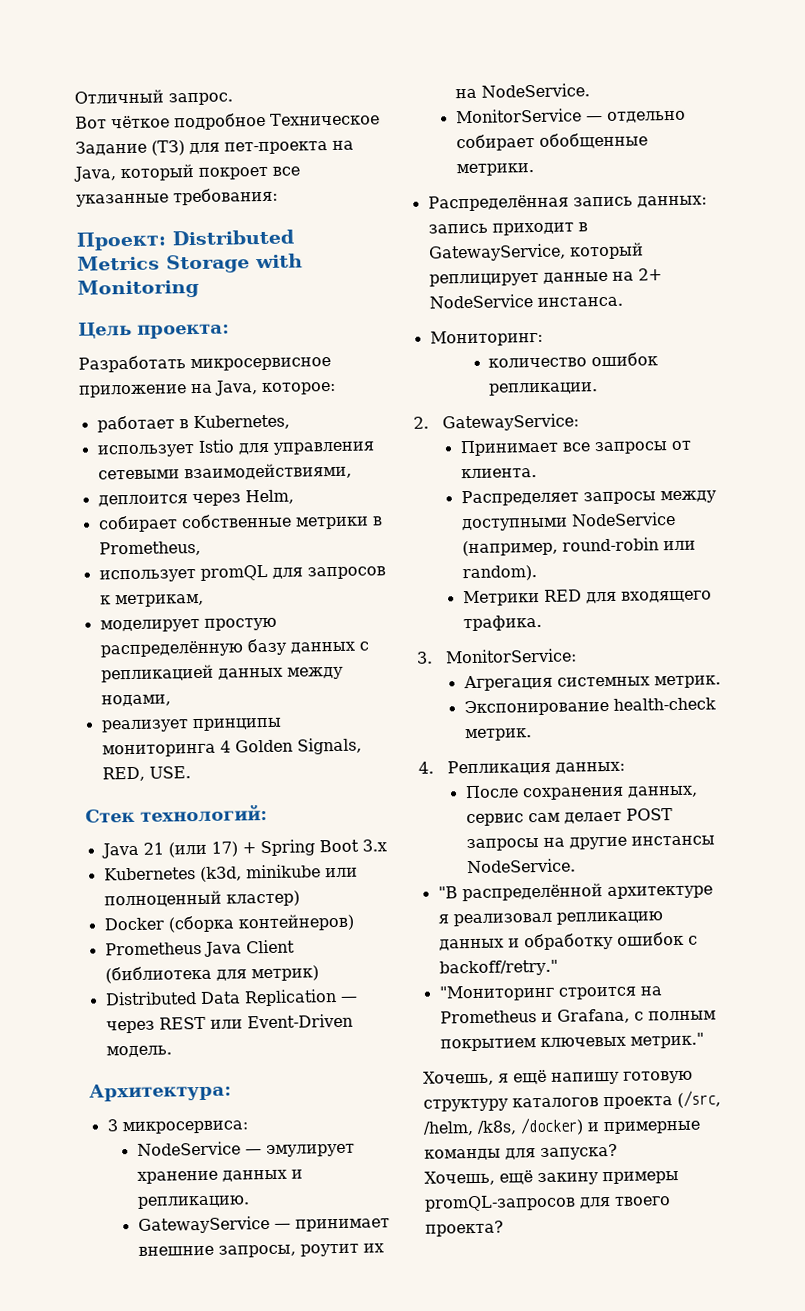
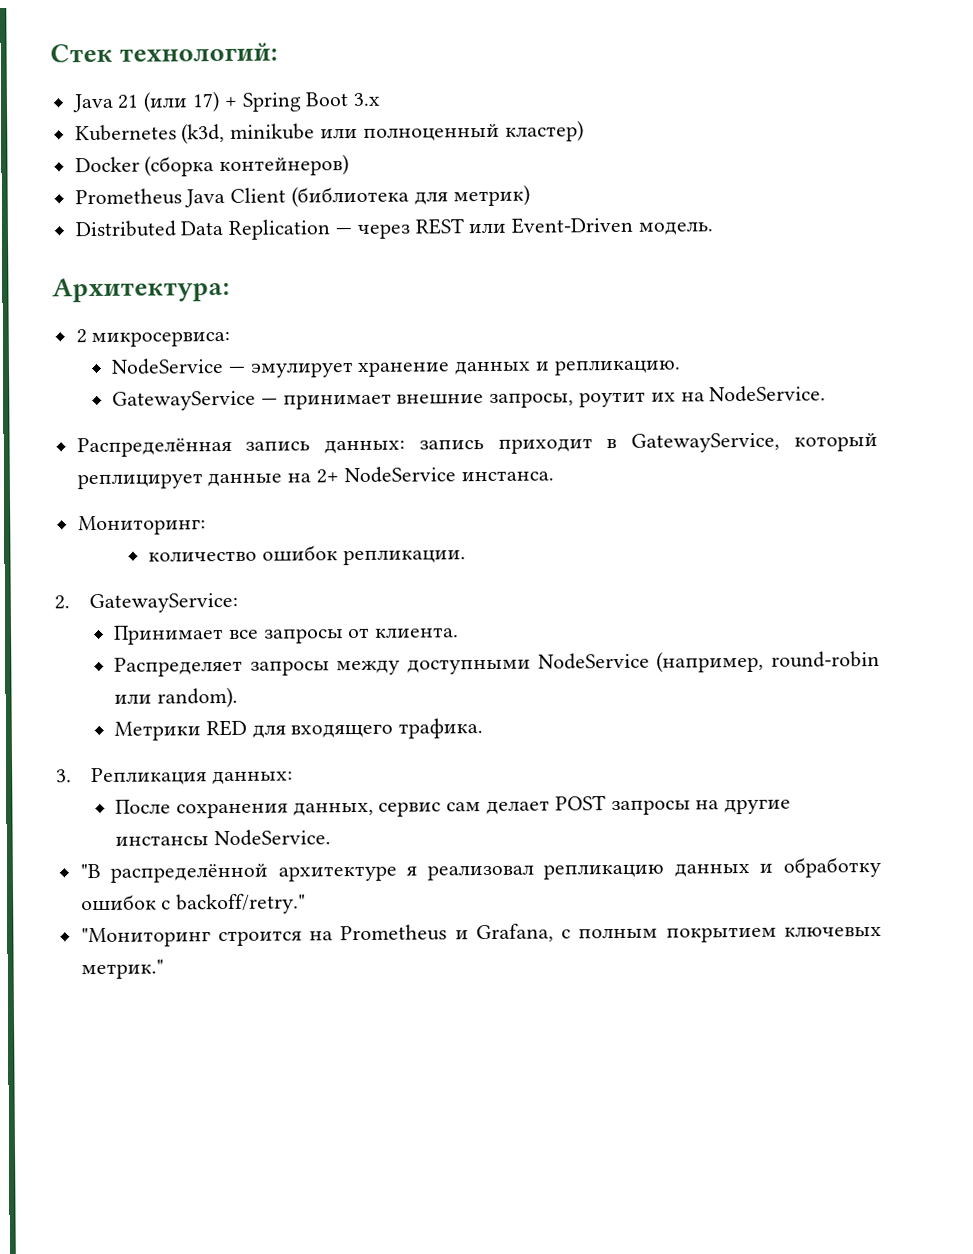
[74,89,233,106] [75,112,380,131] [75,140,354,156] [73,164,300,182] [76,187,278,207] [76,229,294,251] [77,253,303,274] [77,278,199,299] [78,321,230,339] [78,355,331,373] [79,380,336,398] [96,414,290,433] [96,439,375,458] [97,462,352,481] [97,489,294,507] [97,513,383,533] [98,540,201,557] [98,564,386,583] [99,593,204,608] [99,617,277,633] [99,638,369,658] [100,664,344,683] [100,694,171,707] [100,717,282,733] [101,737,362,758] [101,766,191,782] Отличный запрос. // Вот чёткое подробное Техническое Задание (ТЗ) для пет-проекта на Java, который покроет все указанные требования: // Проект: Distributed Metrics Storage with Monitoring // Цель проекта: // Разработать микросервисное приложение на Java, которое: // работает в Kubernetes, // использует Istio для управления сетевыми взаимодействиями, // деплоится через Helm, // собирает собственные метрики в Prometheus, // использует promQL для запросов к метрикам, // моделирует простую распределённую базу данных с репликацией данных между нодами, // реализует принципы мониторинга 4 Golden Signals, RED, USE. // -> (50, 53) none
[106,1119,118,1132] 3 -> [75,329,87,344] 2
[455,108,686,124] [455,132,648,152] [455,163,534,177] // MonitorService — отдельно собирает обобщенные метрики. -> (827, 394) none
[445,648,578,664] [463,674,721,692] [463,697,716,717] [464,728,532,742] [418,761,434,774] MonitorService: // Агрегация системных метрик. // Экспонирование health-check метрик. // 4. -> (72, 776) none
[423,1069,693,1086] [423,1090,721,1112] [423,1117,701,1136] [424,1143,618,1161] [424,1170,679,1186] [424,1194,671,1212] [425,1220,504,1237] // Хочешь, я ещё напишу готовую структуру каталогов проекта (/src, /helm, /k8s, /docker) и примерные команды для запуска? // Хочешь, ещё закину примеры promQL-запросов для твоего проекта? -> (164, 969) none

